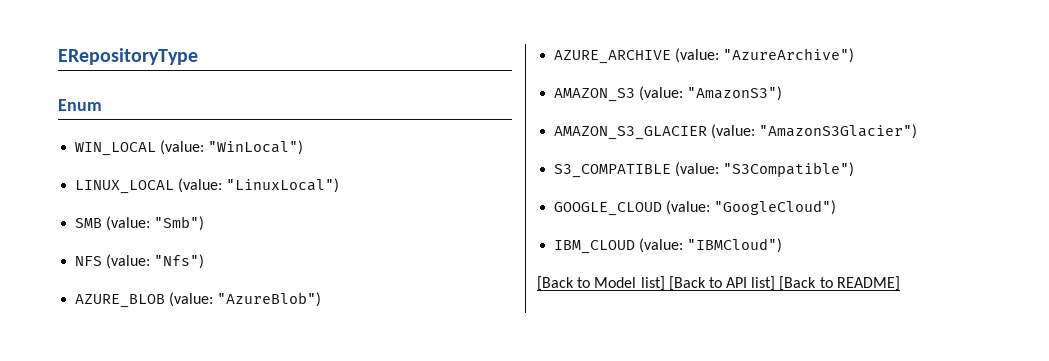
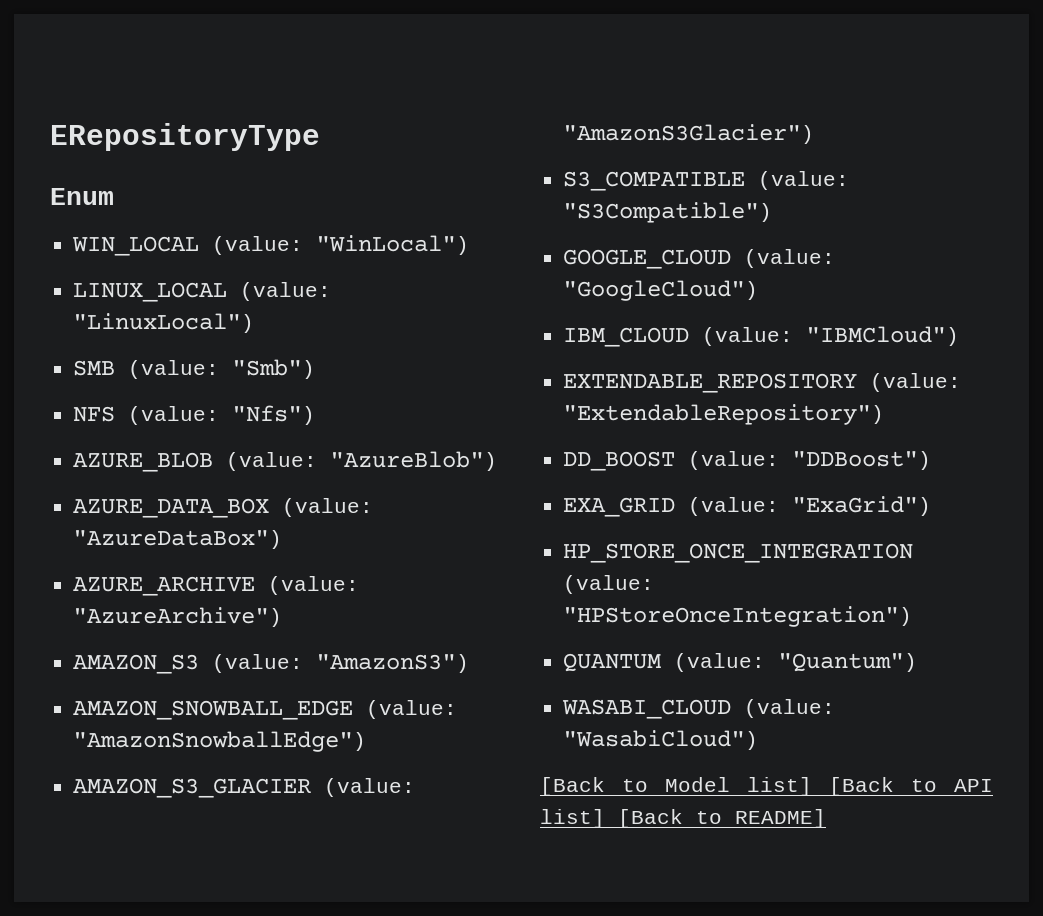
(322, 299) none -> [73,498,374,518] [73,530,283,549] // AZURE_DATA_BOX (value: "AzureDataBox")
(783, 93) none -> [73,700,458,720] [73,731,367,752] // AMAZON_SNOWBALL_EDGE (value: "AmazonSnowballEdge")
(783, 245) none -> [563,373,962,393] [563,404,885,425] [563,451,932,471] [563,496,932,517] [563,543,914,563] [563,575,655,594] [563,606,913,627] [563,653,918,672] [562,699,836,719] [563,730,759,750] // EXTENDABLE_REPOSITORY (value: "ExtendableRepository") // DD_BOOST (value: "DDBoost") // EXA_GRID (value: "ExaGrid") // HP_STORE_ONCE_INTEGRATION (value: "HPStoreOnceIntegration") // QUANTUM (value: "Quantum") // WASABI_CLOUD (value: "WasabiCloud")

